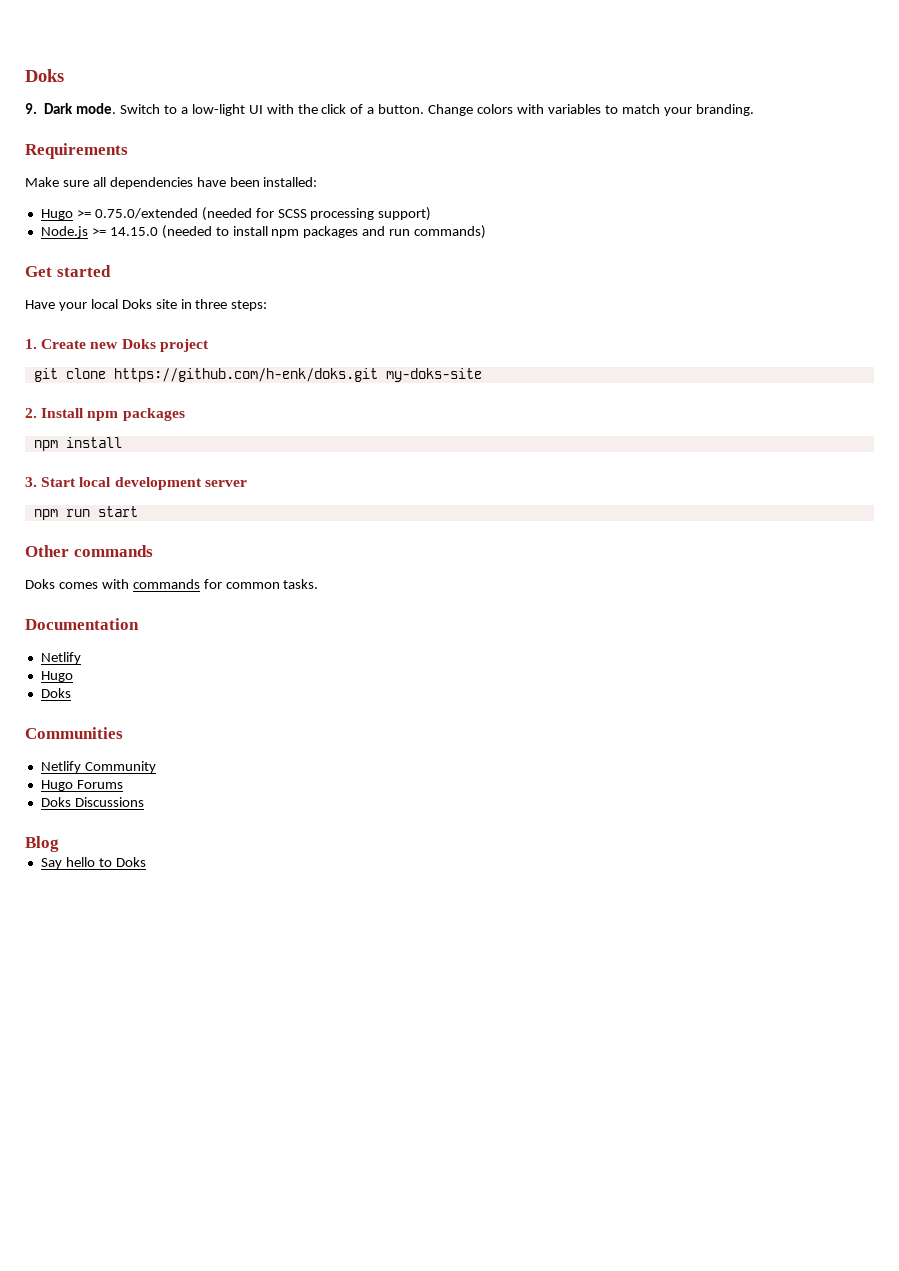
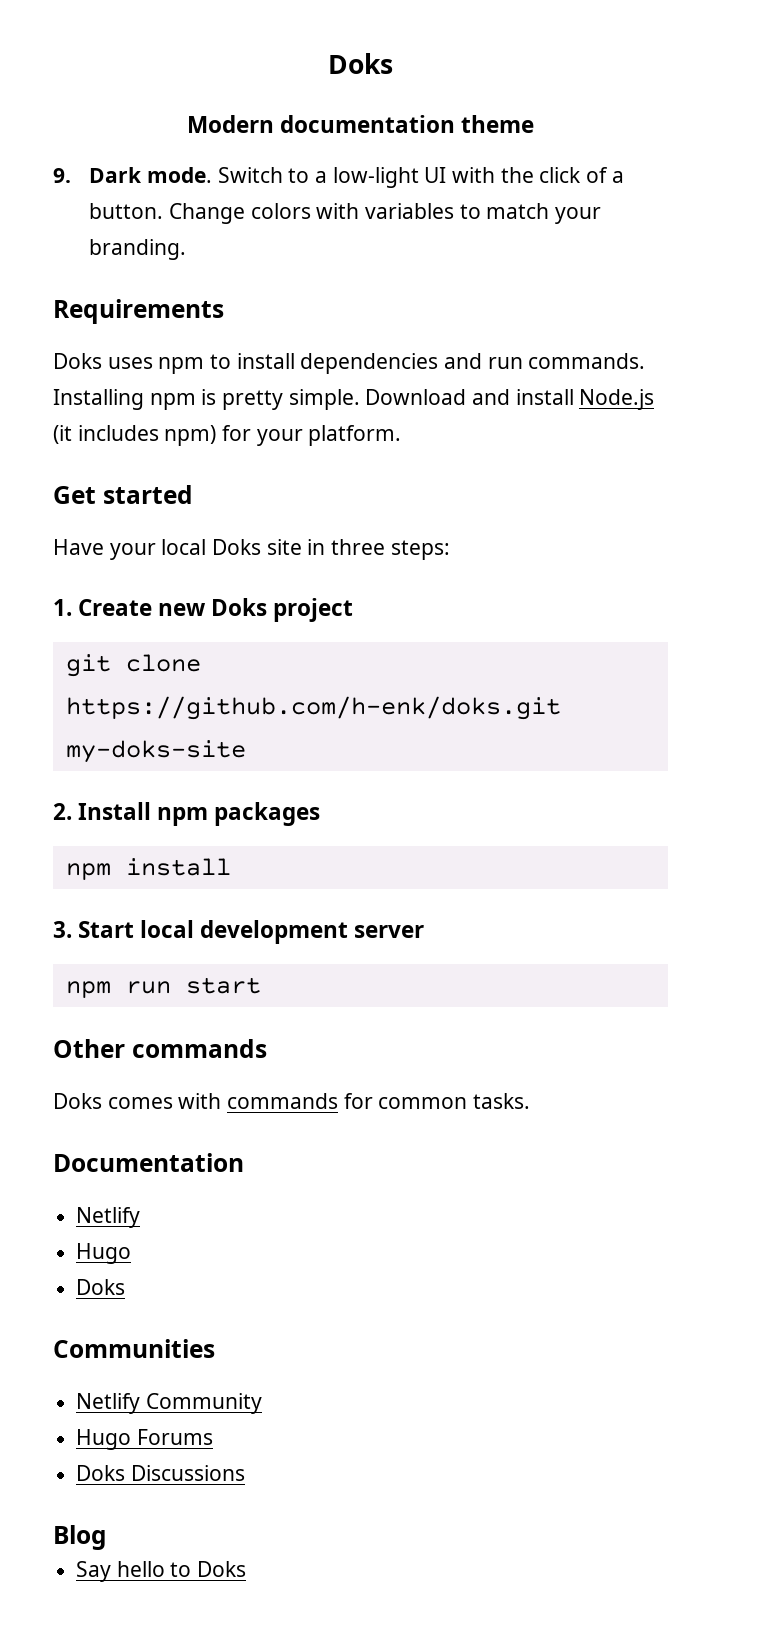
[25,69,64,82] Doks -> [328,53,393,74] [186,115,535,133] Doks // Modern documentation theme
[25,177,318,189] [40,207,432,221] [40,225,487,239] Make sure all dependencies have been installed: // Hugo >= 0.75.0/extended (needed for SCSS processing support) // Node.js >= 14.15.0 (needed to install npm packages and run commands) -> [53,353,646,374] [53,389,655,410] [53,425,402,446] Doks uses npm to install dependencies and run commands. Installing npm is pretty simple. Download and install Node.js (it includes npm) for your platform.

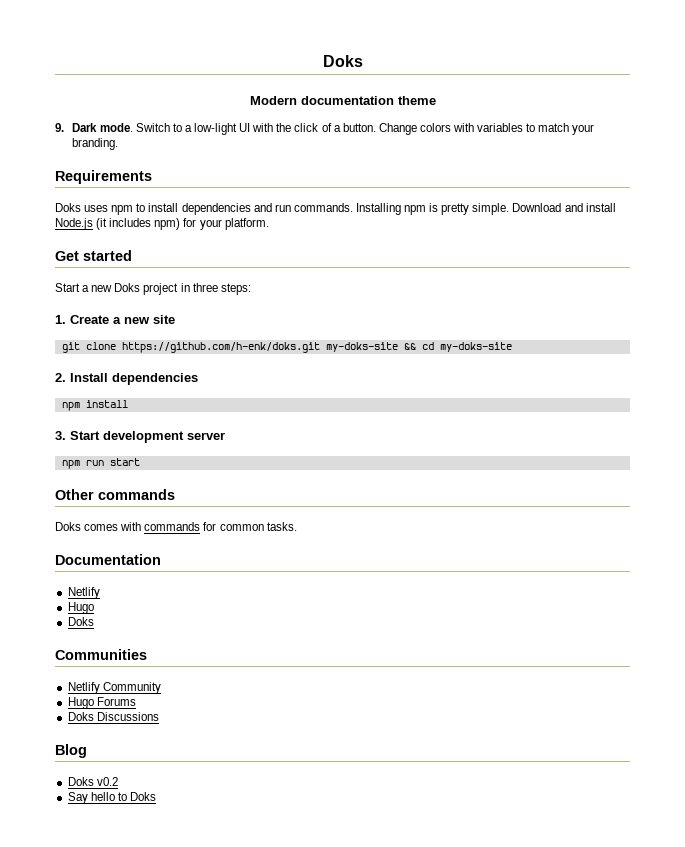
[53,539,302,560] Have your local Doks site -> [55,283,179,295] Start a new Doks project
[158,598,354,622] new Doks project -> [113,315,175,324] a new site
(246, 751) none -> [403,342,512,352] && cd my-doks-site
[157,802,321,826] npm packages -> [112,373,198,385] dependencies
[140,920,195,938] local -> (100, 435) none
(107, 1537) none -> [67,777,118,786] // Doks v0.2

